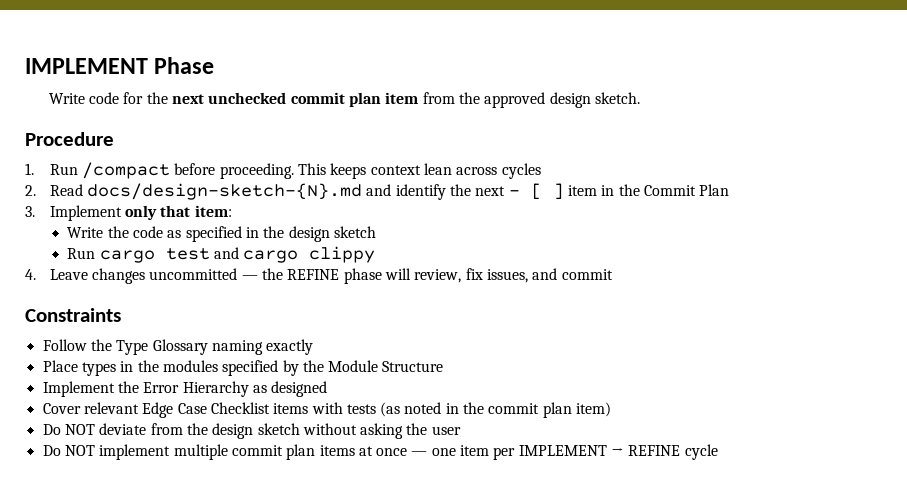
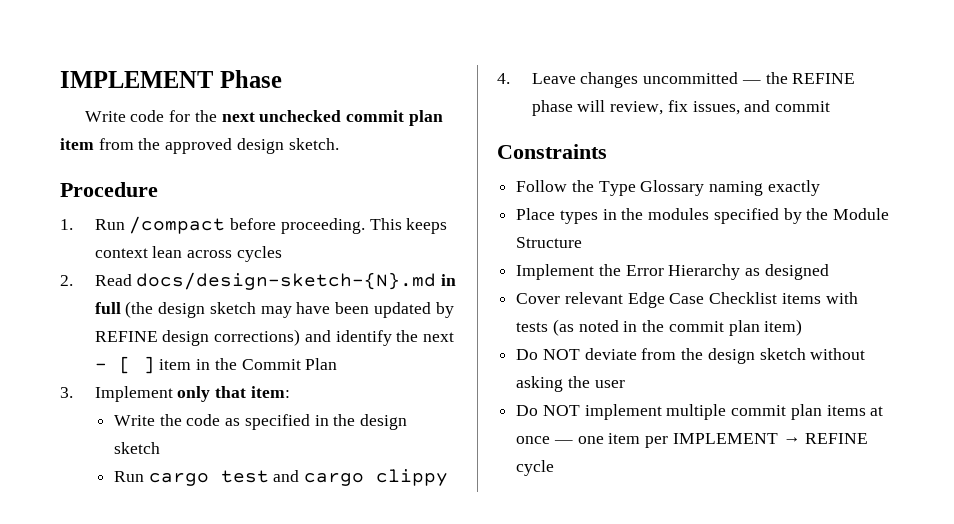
(363, 191) none -> [441,274,457,286] [94,301,454,318] [94,329,301,346] in full (the design sketch may have been updated by REFINE design corrections)

